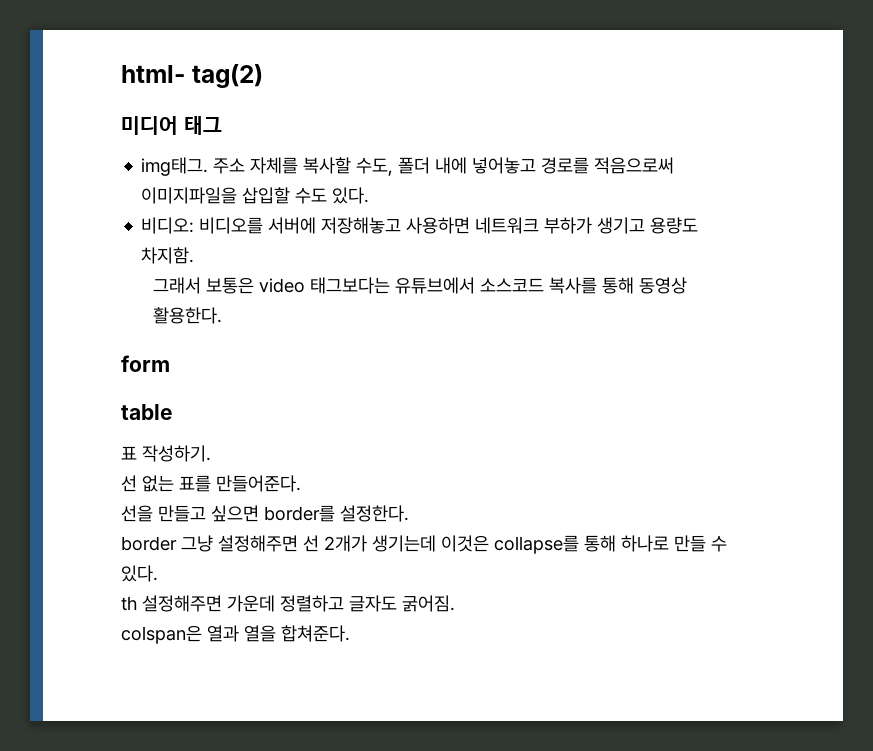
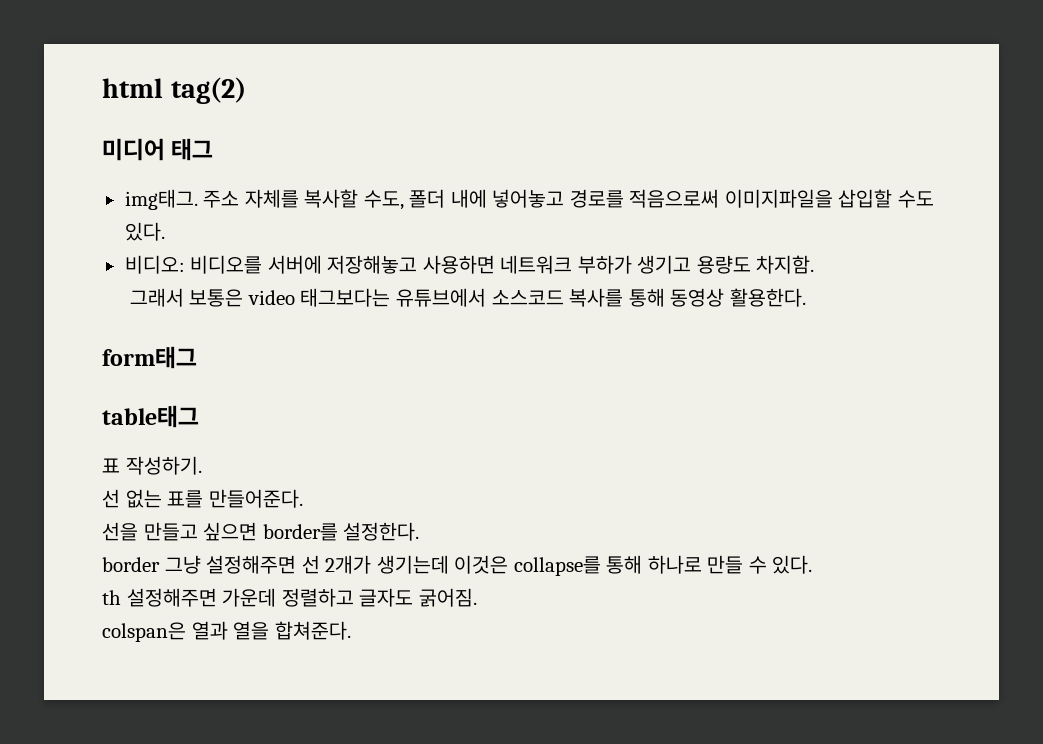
[121,65,185,83] html- -> [102,78,163,98] html
[121,355,170,372] [121,404,173,420] form // table -> [102,346,197,369] [102,405,199,428] form태그 // table태그

